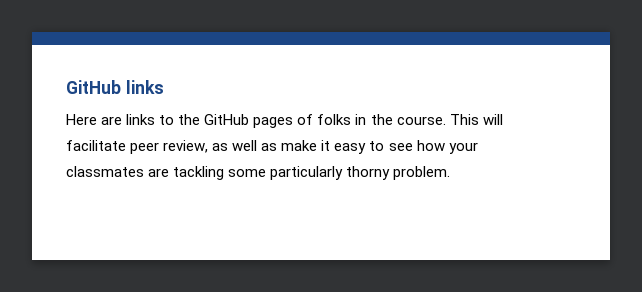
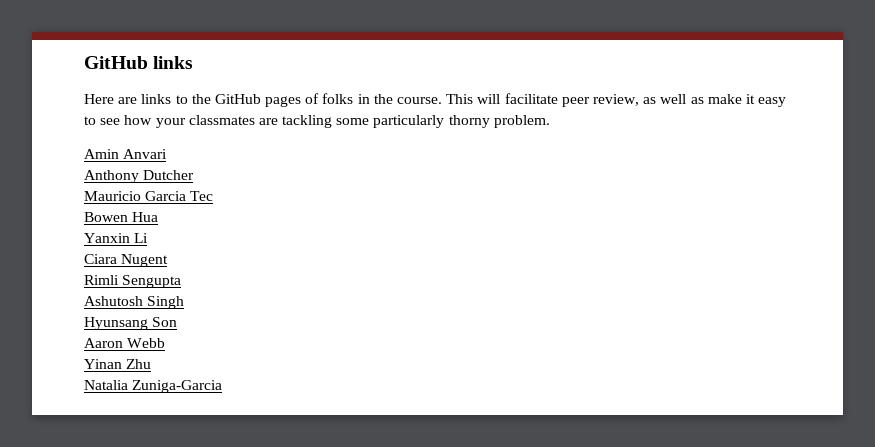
(451, 173) none -> [84,149,168,159] [84,170,195,183] [84,191,214,201] [84,212,159,222] [84,233,149,243] [84,254,169,267] [84,275,182,288] [84,296,185,309] [84,317,178,330] [84,338,166,348] [84,359,152,369] [84,380,223,393] // Amin Anvari // Anthony Dutcher // Mauricio Garcia Tec // Bowen Hua // Yanxin Li // Ciara Nugent // Rimli Sengupta // Ashutosh Singh // Hyunsang Son // Aaron Webb // Yinan Zhu // Natalia Zuniga-Garcia

